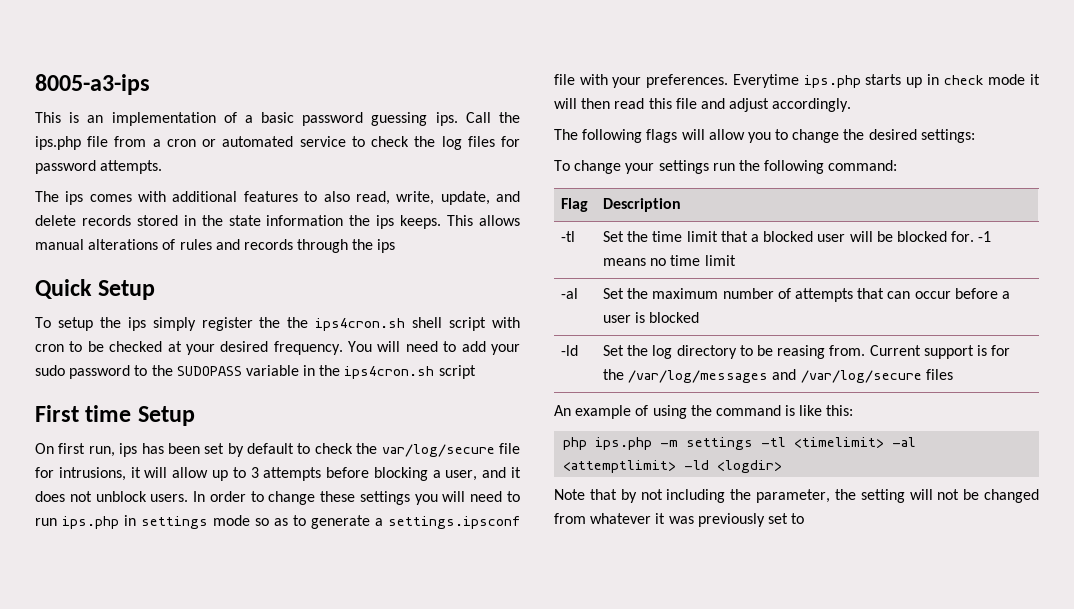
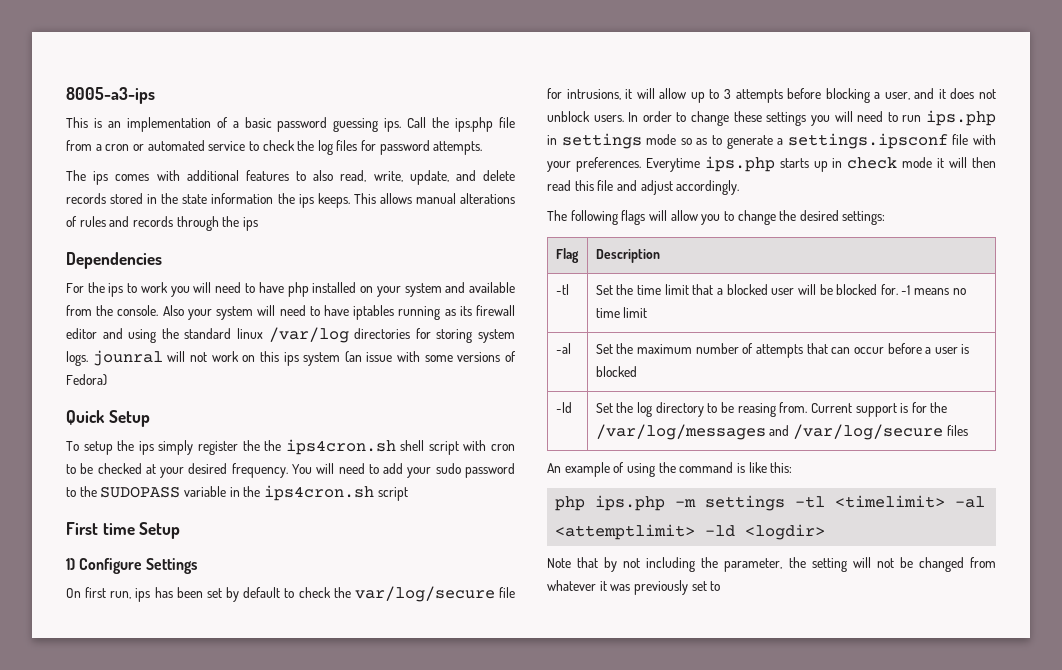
(396, 246) none -> [66,252,162,269] [66,282,515,297] [66,305,515,320] [66,327,516,343] [66,350,517,366] [66,374,107,386] // Dependencies // For the ips to work you will need to have php installed on your system and available from the console. Also your system will need to have iptables running as its firewall editor and using the standard linux /var/log directories for storing system logs. jounral will not work on this ips system (an issue with some versions of Fedora)
(195, 416) none -> [66,558,198,574] // 1) Configure Settings
[554,160,898,174] // To change your settings run the following command: -> (886, 218) none

